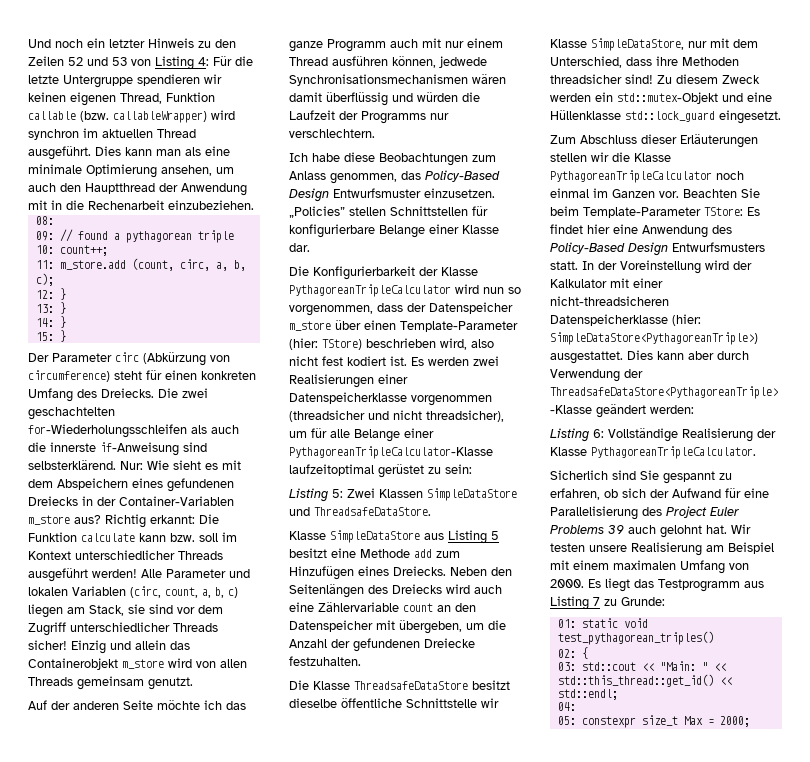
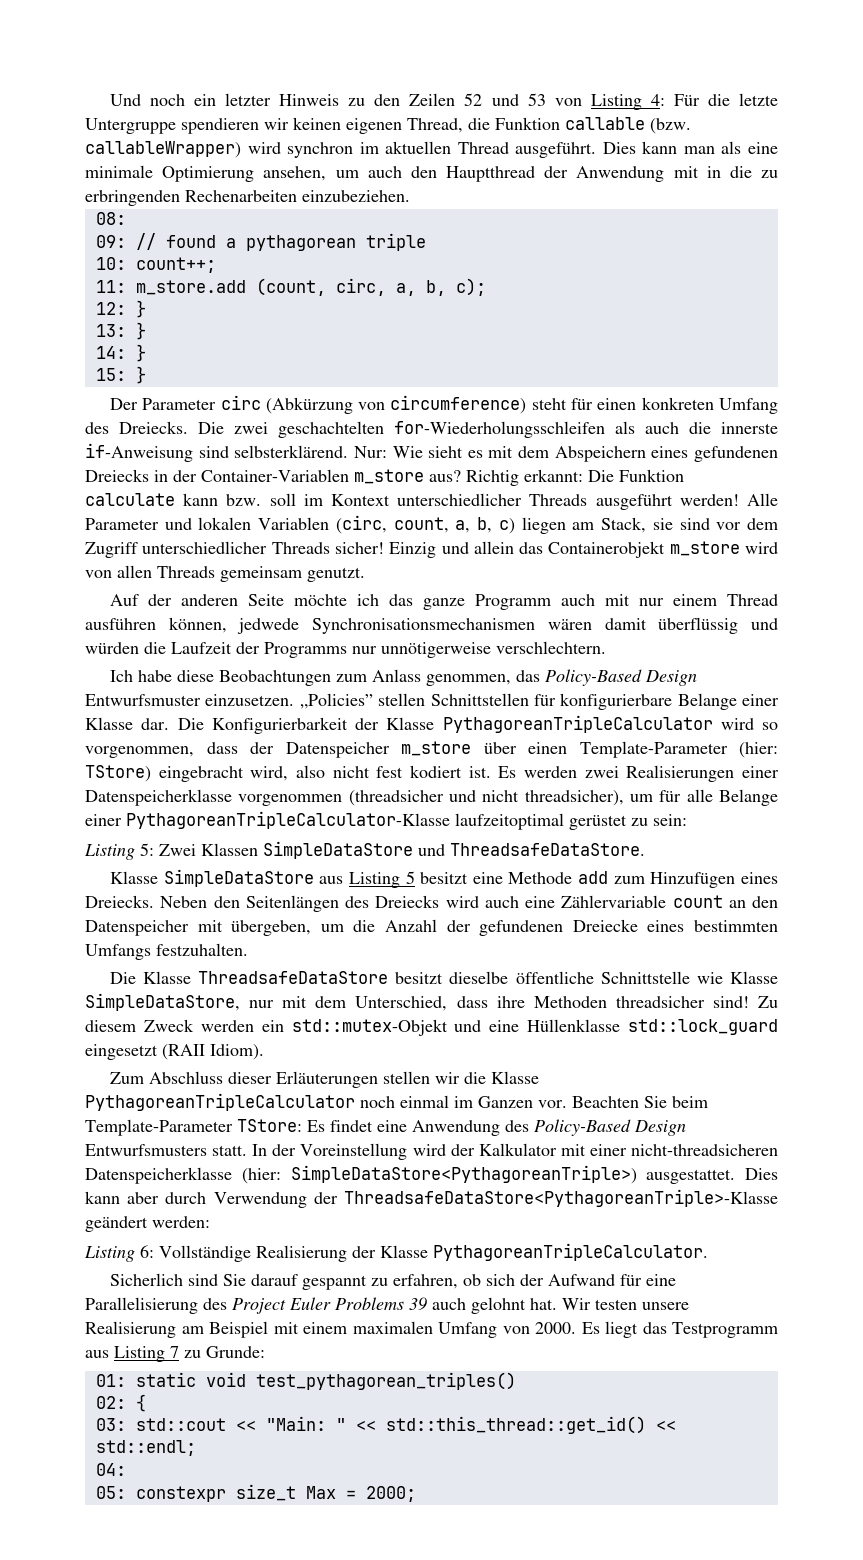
(162, 98) none -> [468,118,490,130] die
[88,200,164,210] Rechenarbeit -> [761,170,778,178] [85,190,297,206] zu erbringenden Rechenarbeiten
(449, 116) none -> [381,642,491,658] unnötigerweise
(310, 247) // -> (170, 724) none
[483,287,504,294] nun -> (754, 724) none
[366,338,436,348] beschrieben -> [158,766,244,782] eingebracht
(475, 643) none -> [647,920,779,932] [85,944,151,960] eines bestimmten Umfangs
[481,698,499,708] wir -> [696,972,723,984] wie
[719,110,781,124] eingesetzt. -> [85,1044,264,1060] eingesetzt (RAII Idiom).
[587,224,610,234] hier -> (373, 1126) none
(659, 475) none -> [250,1274,298,1286] darauf

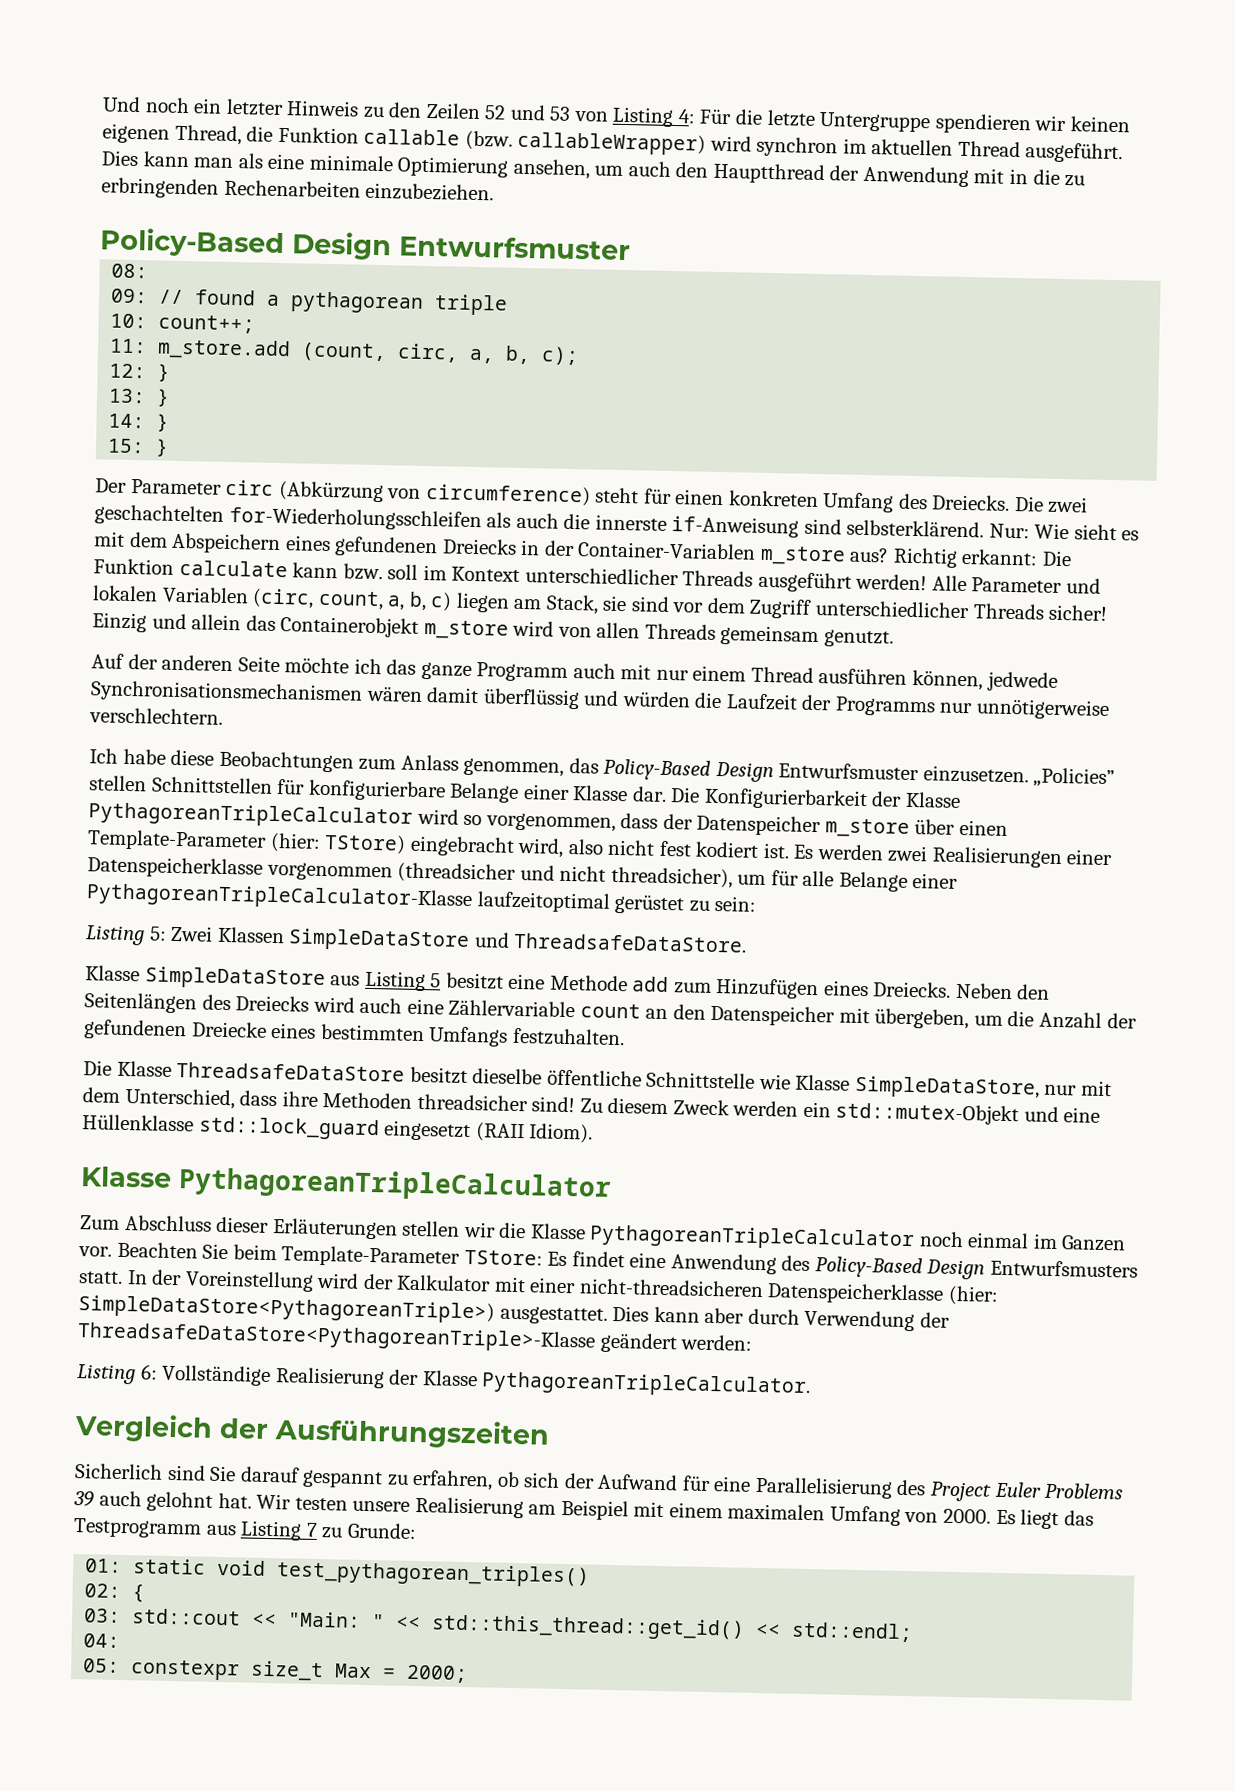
(410, 196) none -> [99,227,631,261] // Policy-Based Design Entwurfsmuster
(264, 1052) none -> [80,1166,612,1203] // Klasse PythagoreanTripleCalculator
(708, 1252) none -> [74,1413,550,1450] // Vergleich der Ausführungszeiten

